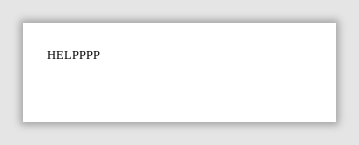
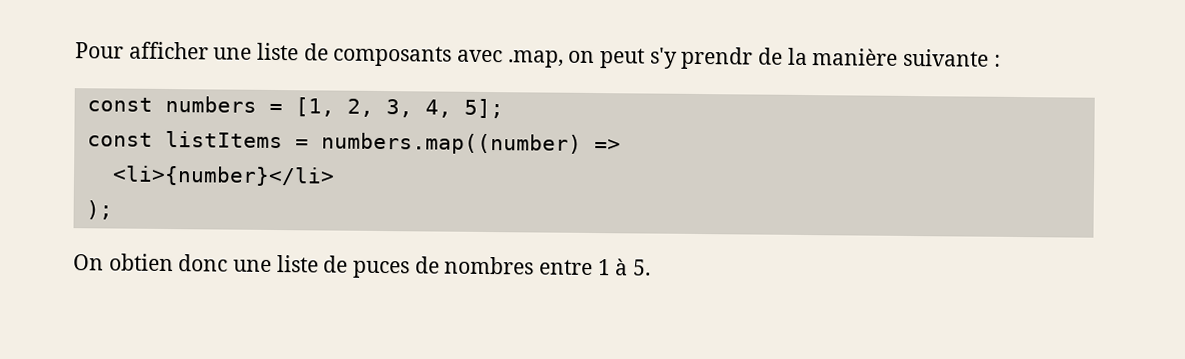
[47,51,100,59] HELPPPP -> [75,41,1001,70] [86,95,504,119] [86,130,621,155] [111,165,335,187] [85,200,113,220] [73,253,652,279] Pour afficher une liste de composants avec .map, on peut s'y prendr de la manière suivante : // const numbers = [1, 2, 3, 4, 5]; // const listItems = numbers.map((number) => // <li>{number}</li> // ); // On obtien donc une liste de puces de nombres entre 1 à 5.

